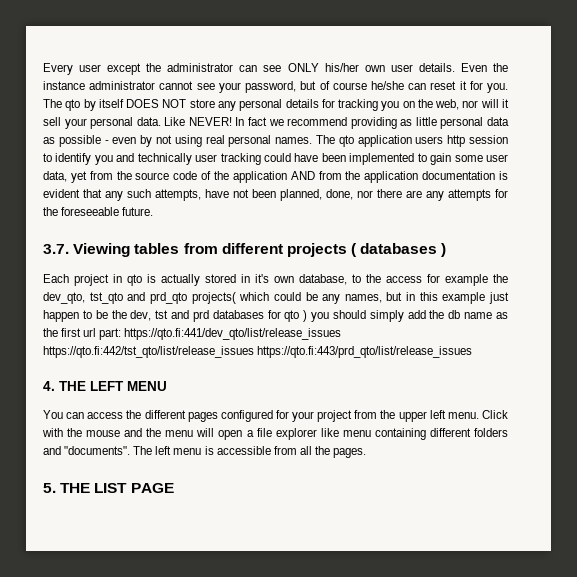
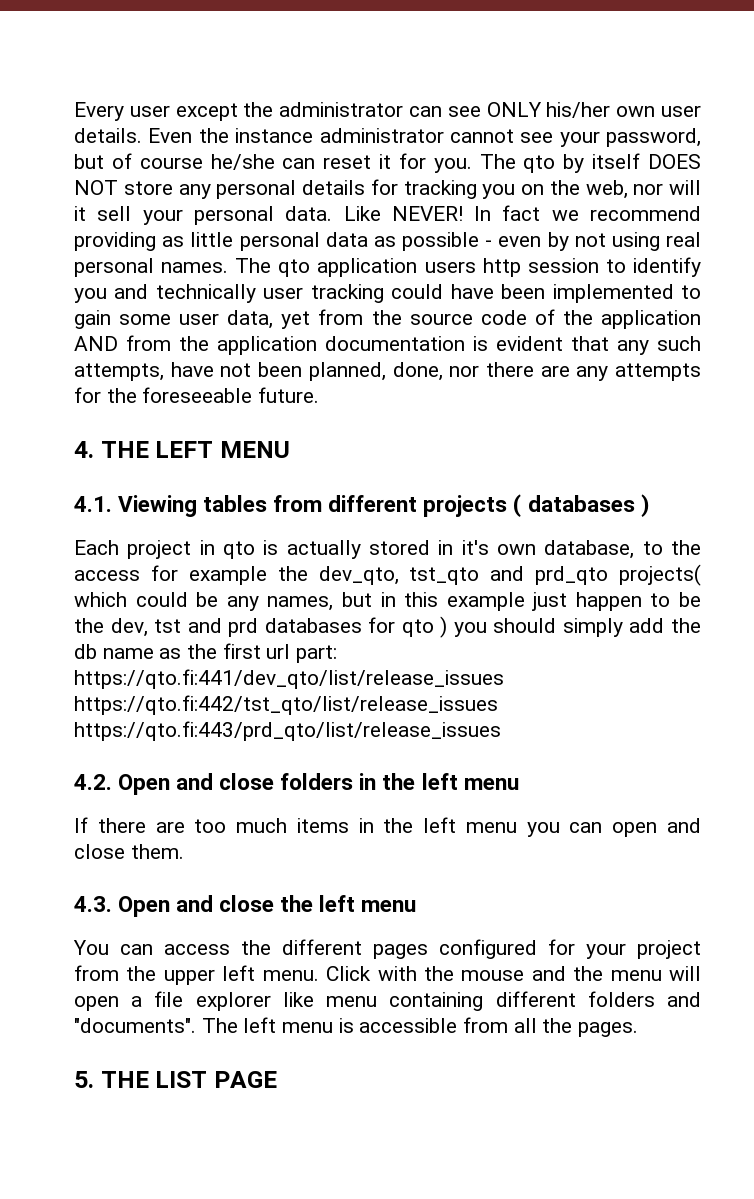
[43,244,69,254] 3.7. -> [74,441,290,458] [74,496,112,512] 4. THE LEFT MENU // 4.1.
[43,381,167,391] 4. THE LEFT MENU -> [74,773,519,795] [74,817,701,837] [74,844,184,859] [74,895,417,917] 4.2. Open and close folders in the left menu // If there are too much items in the left menu you can open and close them. // 4.3. Open and close the left menu

